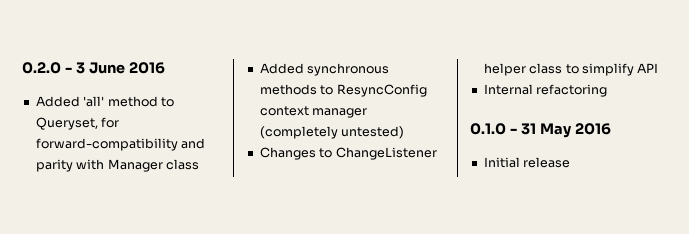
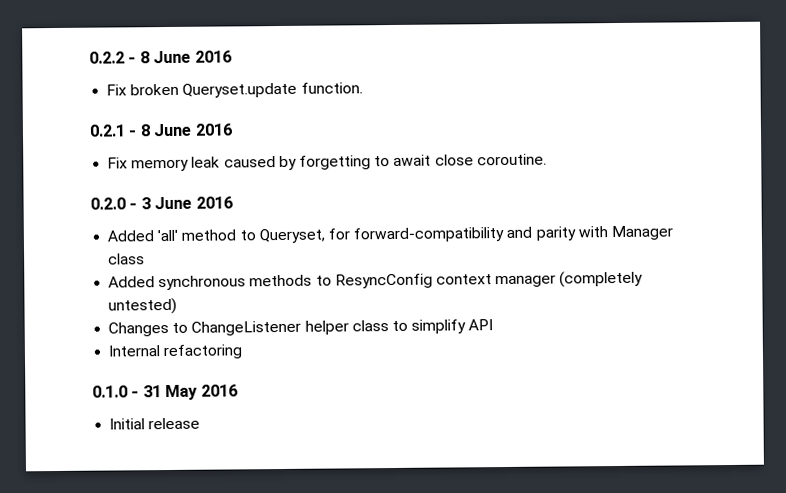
(22, 68) none -> [89,50,232,64] [106,82,363,98] [89,123,233,137] [107,153,547,172] 0.2.2 - 8 June 2016 // Fix broken Queryset.update function. // 0.2.1 - 8 June 2016 // Fix memory leak caused by forgetting to await close coroutine. //

